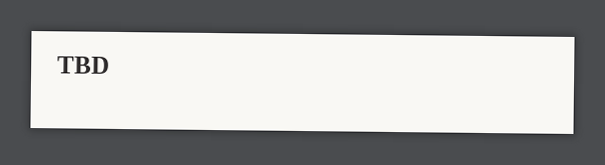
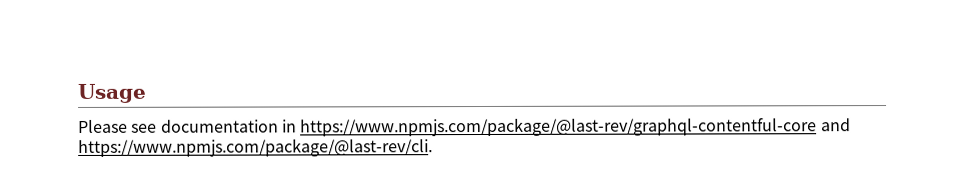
[57,56,110,74] TBD -> [77,83,147,103] [78,117,851,137] [78,138,433,157] Usage // Please see documentation in https://www.npmjs.com/package/@last-rev/graphql-contentful-core and https://www.npmjs.com/package/@last-rev/cli.

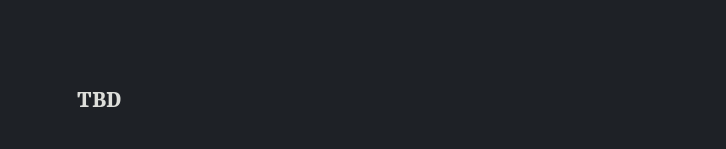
[77,83,147,103] [78,117,851,137] [78,138,433,157] Usage // Please see documentation in https://www.npmjs.com/package/@last-rev/graphql-contentful-core and https://www.npmjs.com/package/@last-rev/cli. -> [77,92,121,107] TBD

